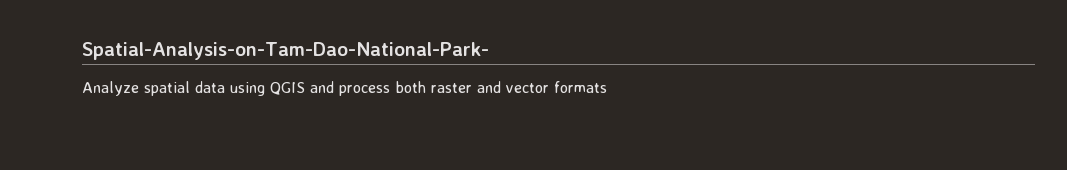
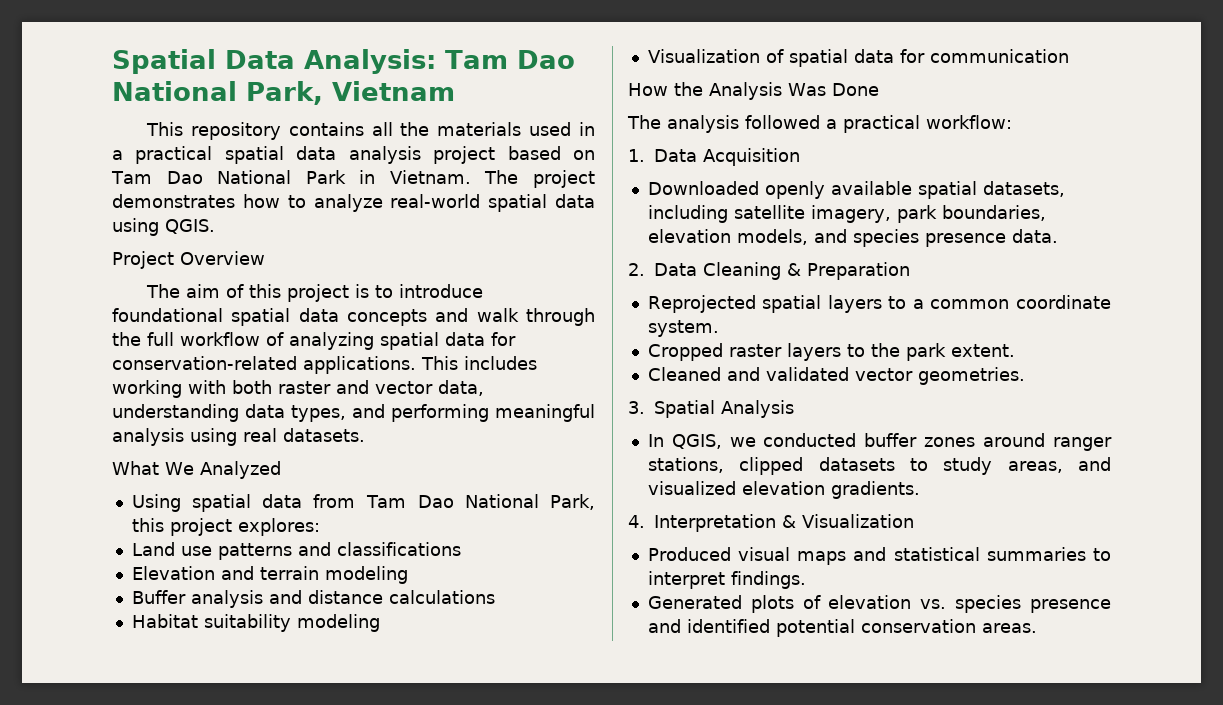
[82,42,489,60] [82,81,607,96] Spatial-Analysis-on-Tam-Dao-National-Park- // Analyze spatial data using QGIS and process both raster and vector formats -> [112,49,575,74] [112,81,455,105] [146,122,596,140] [112,146,595,164] [111,170,595,188] [112,194,595,212] [112,218,215,236] [112,251,265,269] [146,284,484,302] [112,308,595,326] [112,332,516,350] [112,356,537,374] [112,380,484,398] [112,404,595,422] [112,428,365,446] [112,461,281,479] [131,494,596,512] [131,518,320,536] [131,542,461,560] [131,566,408,584] [131,590,495,608] [131,614,380,632] [647,49,1069,67] [628,82,879,100] [627,115,1012,133] [628,148,800,166] [647,181,1065,199] [647,205,1046,223] [647,229,1058,247] [628,262,910,280] [647,295,1111,313] [647,320,719,337] [647,343,1015,361] [647,367,1025,385] [628,400,794,418] [647,433,1112,451] [647,457,1111,475] [647,481,920,499] [628,514,914,532] [647,547,1111,565] [647,571,806,589] [647,595,1111,613] [647,619,1037,637] Spatial Data Analysis: Tam Dao National Park, Vietnam // This repository contains all the materials used in a practical spatial data analysis project based on Tam Dao National Park in Vietnam. The project demonstrates how to analyze real-world spatial data using QGIS. // Project Overview // The aim of this project is to introduce foundational spatial data concepts and walk through the full workflow of analyzing spatial data for conservation-related applications. This includes working with both raster and vector data, understanding data types, and performing meaningful analysis using real datasets. // What We Analyzed // Using spatial data from Tam Dao National Park, this project explores: // Land use patterns and classifications // Elevation and terrain modeling // Buffer analysis and distance calculations // Habitat suitability modeling // Visualization of spatial data for communication // How the Analysis Was Done // The analysis followed a practical workflow: // 1. Data Acquisition // Downloaded openly available spatial datasets, including satellite imagery, park boundaries, elevation models, and species presence data. // 2. Data Cleaning & Preparation // Reprojected spatial layers to a common coordinate system. // Cropped raster layers to the park extent. // Cleaned and validated vector geometries. // 3. Spatial Analysis // In QGIS, we conducted buffer zones around ranger stations, clipped datasets to study areas, and visualized elevation gradients. // 4. Interpretation & Visualization // Produced visual maps and statistical summaries to interpret findings. // Generated plots of elevation vs. species presence and identified potential conservation areas.

